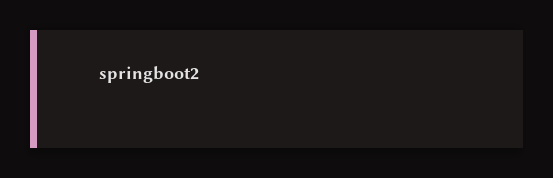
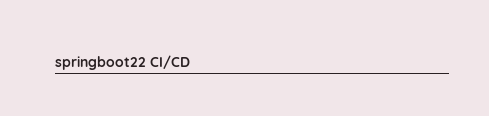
[99,66,199,83] springboot2 -> [55,55,190,70] springboot22 CI/CD

